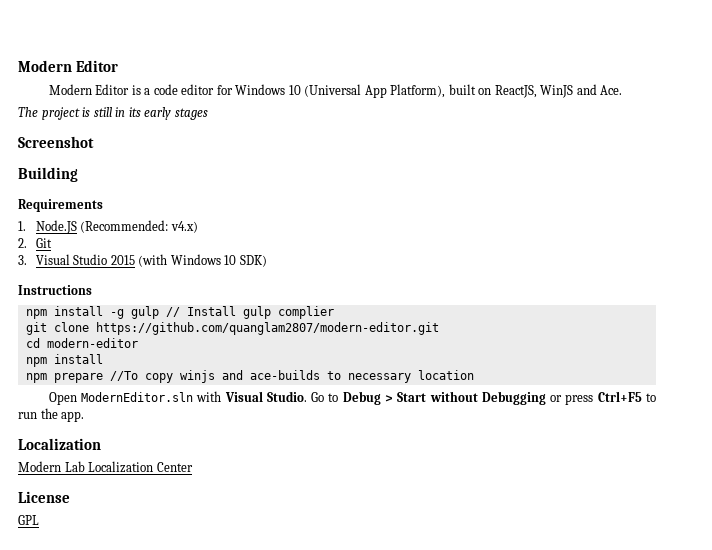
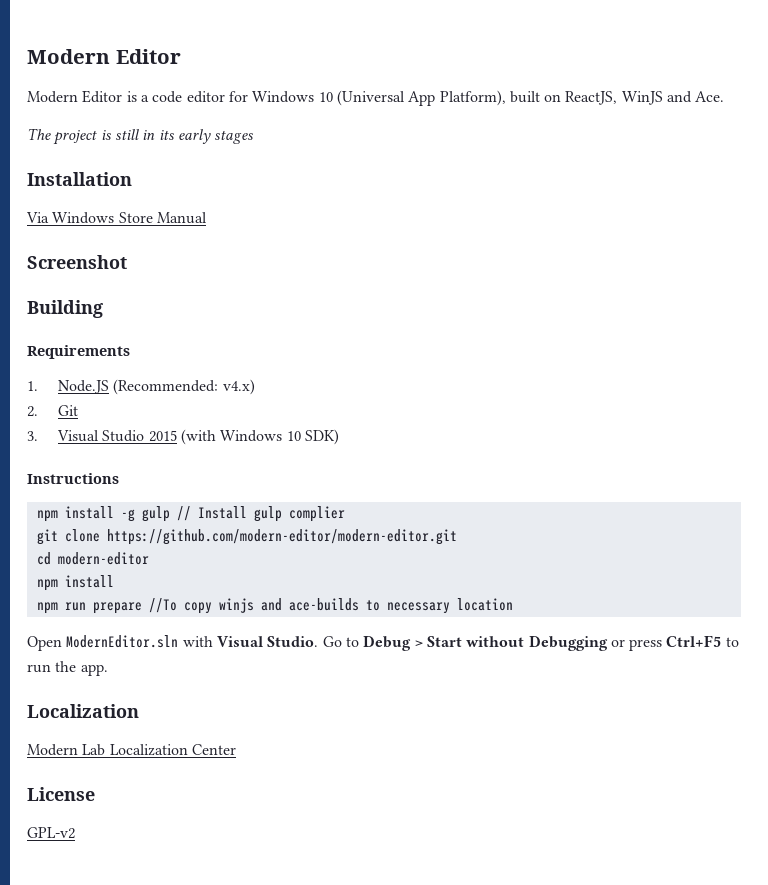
(208, 114) none -> [27,172,132,186] [26,212,207,224] // Installation // Via Windows Store Manual
[95,322,439,335] https://github.com/quanglam2807/modern-editor.git -> [106,529,457,545] https://github.com/modern-editor/modern-editor.git
(47, 378) none -> [64,602,86,611] run
[18,515,39,525] GPL -> [27,827,75,839] GPL-v2

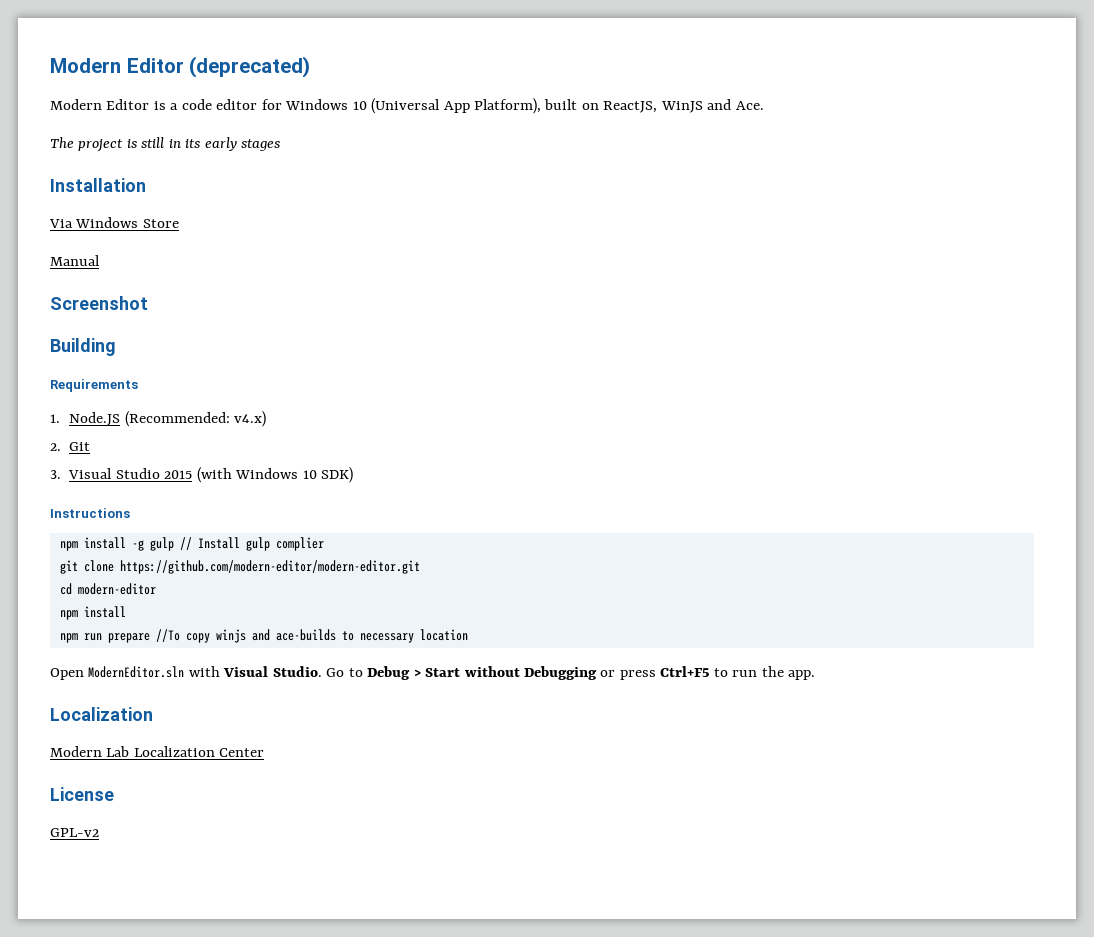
[27,49,181,64] Modern Editor -> [50,56,311,78] Modern Editor (deprecated)
(153, 217) none -> (179, 223) //

